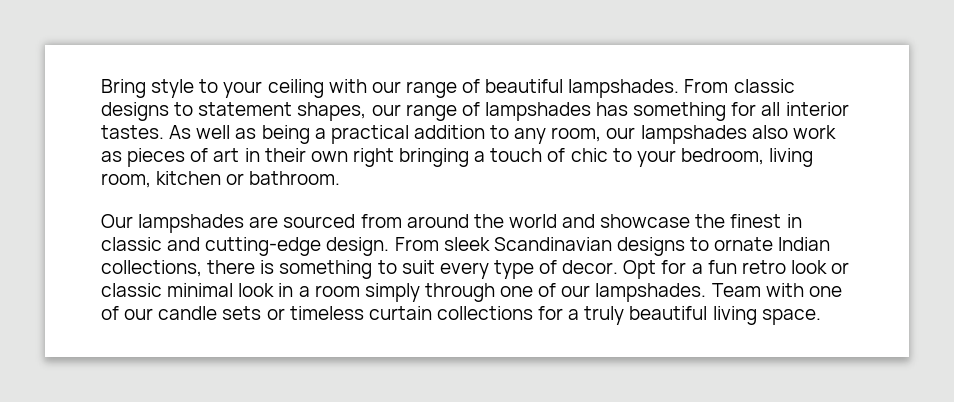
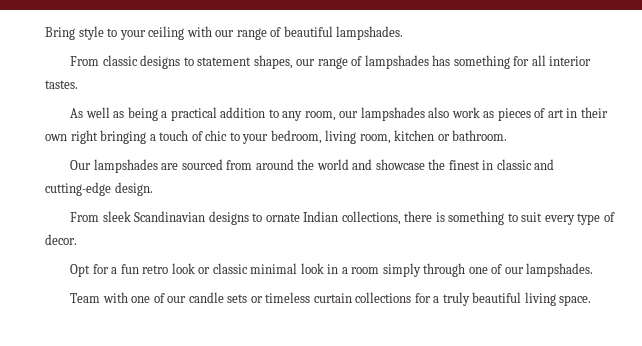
(680, 88) none -> (404, 33) //
(164, 132) none -> (78, 84) //
(390, 246) none -> (153, 189) //
(619, 267) none -> (77, 239) //
(707, 292) none -> (594, 270) //

